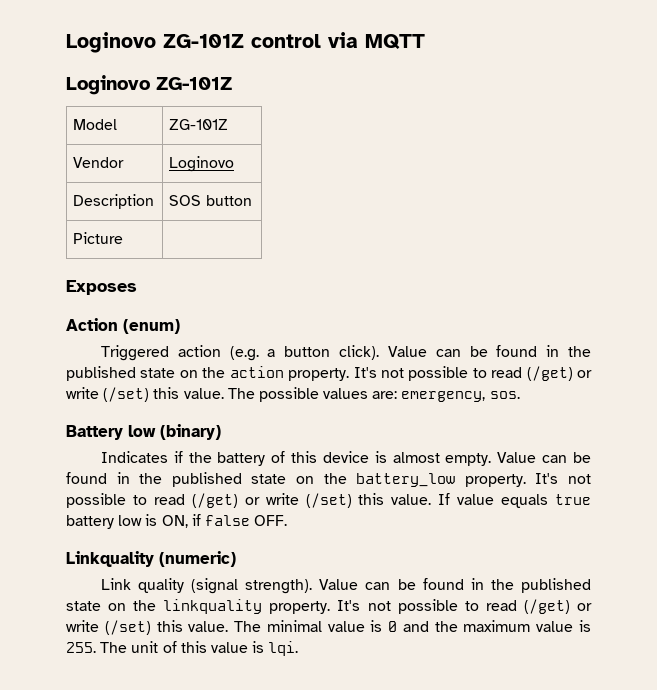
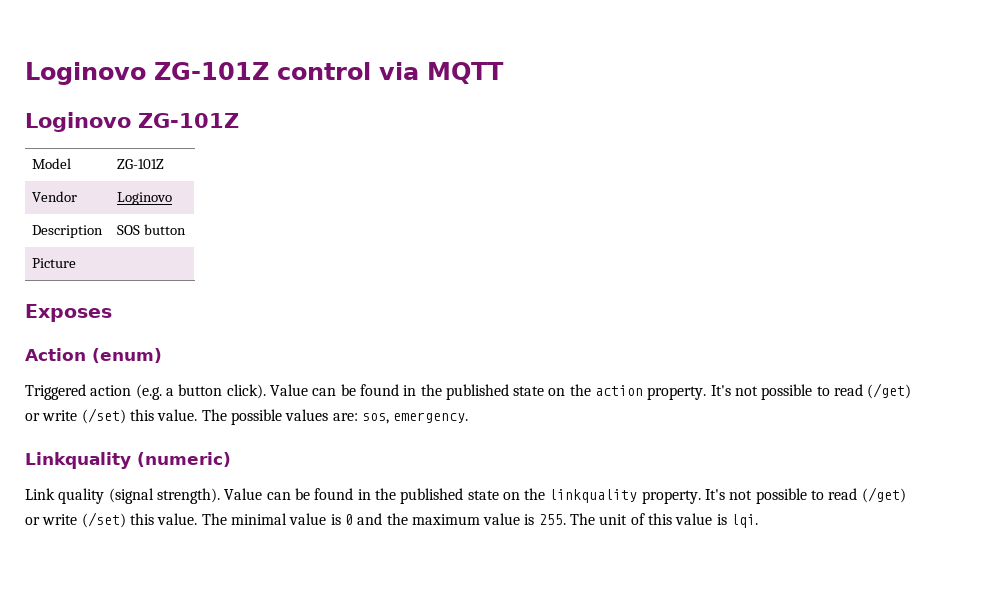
[401,391,520,402] [66,424,221,440] [100,451,591,466] [66,472,591,487] [66,493,591,508] [66,514,288,529] emergency, sos. // Battery low (binary) // Indicates if the battery of this device is almost empty. Value can be found in the published state on the battery_low property. It's not possible to read (/get) or write (/set) this value. If value equals true battery low is ON, if false OFF. -> [361,412,469,424] sos, emergency.

